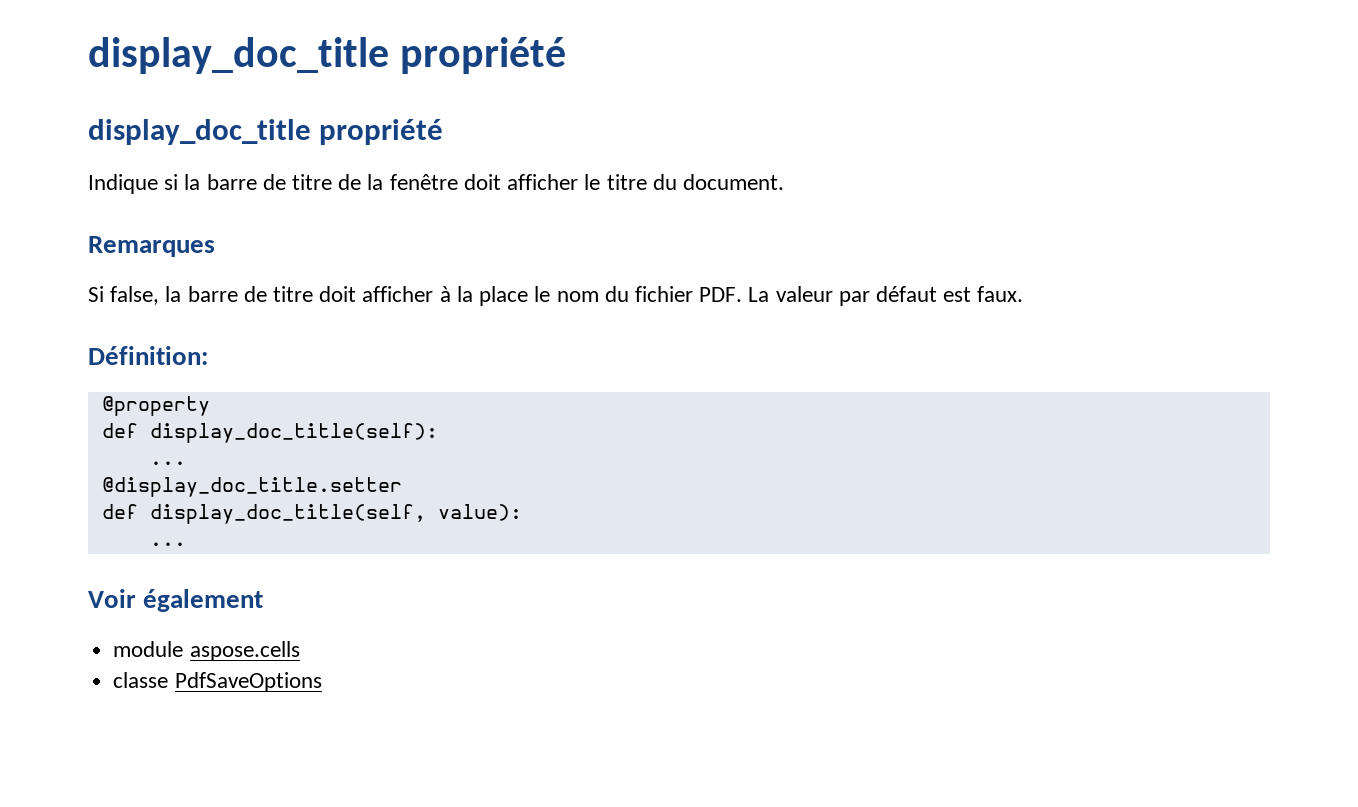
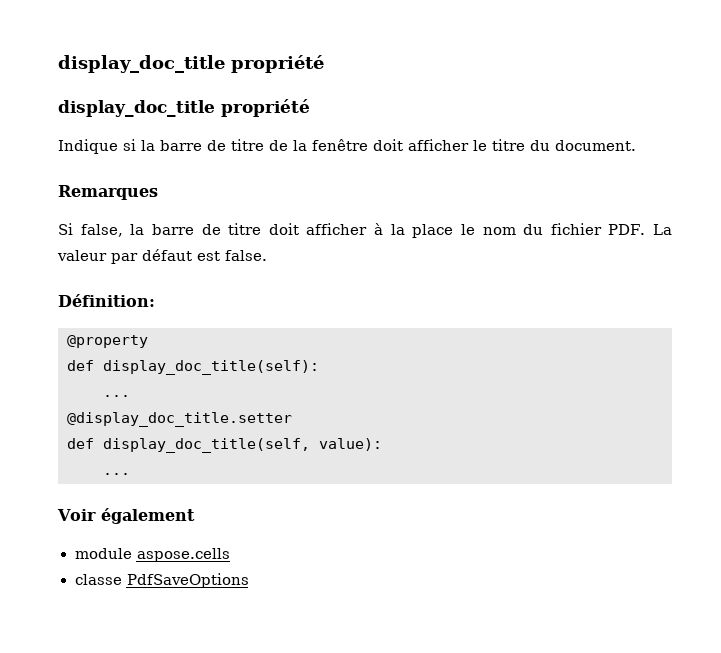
[977,286,1024,302] faux. -> [225,250,267,261] false.

